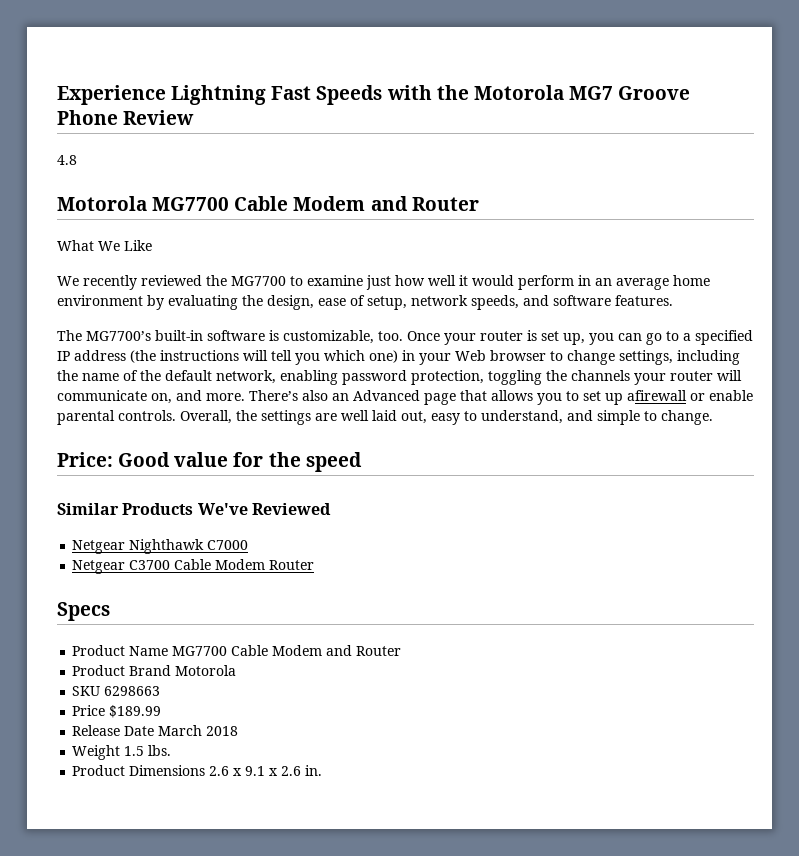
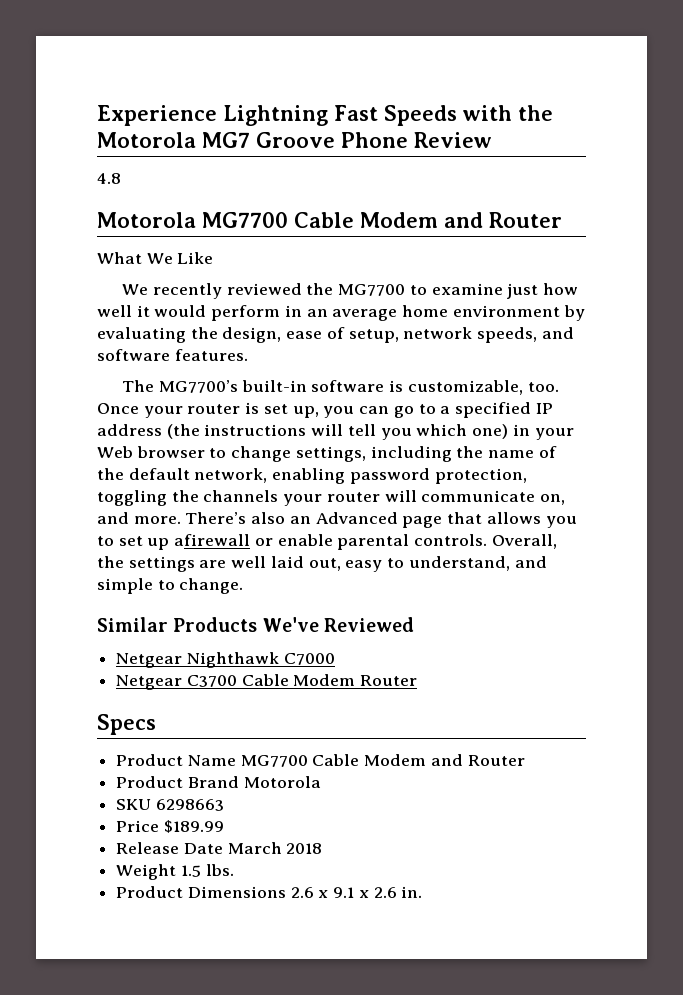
[57,452,362,472] // Price: Good value for the speed -> (244, 586) none

